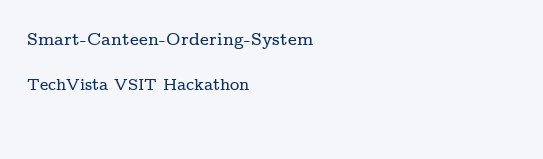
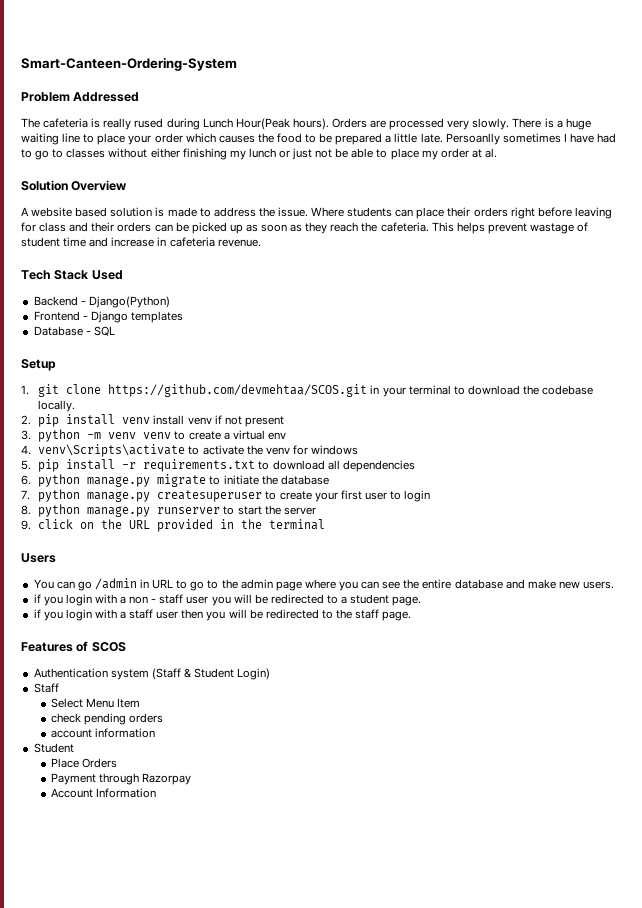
[27,79,249,90] TechVista VSIT Hackathon -> [21,92,140,102] [21,118,591,130] [21,133,617,145] [21,148,497,160] [21,180,128,191] [21,207,612,219] [21,222,589,234] [21,237,261,247] [21,270,123,280] [33,296,170,308] [33,311,183,323] [33,326,115,336] [21,359,56,371] [21,384,594,397] [38,400,76,412] [21,414,284,427] [21,429,286,442] [21,444,359,457] [21,459,415,472] [21,474,329,487] [21,489,431,502] [21,504,316,517] [21,519,326,532] [21,553,56,563] [33,578,614,591] [33,594,422,606] [33,609,412,621] [21,641,126,652] [33,668,271,680] [33,683,59,693] [51,698,141,708] [51,713,164,725] [51,728,156,738] [33,743,74,753] [51,758,118,768] [51,773,192,785] [51,788,157,798] Problem Addressed // The cafeteria is really rused during Lunch Hour(Peak hours). Orders are processed very slowly. There is a huge waiting line to place your order which causes the food to be prepared a little late. Persoanlly sometimes I have had to go to classes without either finishing my lunch or just not be able to place my order at al. // Solution Overview // A website based solution is made to address the issue. Where students can place their orders right before leaving for class and their orders can be picked up as soon as they reach the cafeteria. This helps prevent wastage of student time and increase in cafeteria revenue. // Tech Stack Used // Backend - Django(Python) // Frontend - Django templates // Database - SQL // Setup // 1. git clone https://github.com/devmehtaa/SCOS.git in your terminal to download the codebase locally. // 2. pip install venv install venv if not present // 3. python -m venv venv to create a virtual env // 4. venv\Scripts\activate to activate the venv for windows // 5. pip install -r requirements.txt to download all dependencies // 6. python manage.py migrate to initiate the database // 7. python manage.py createsuperuser to create your first user to login // 8. python manage.py runserver to start the server // 9. click on the URL provided in the terminal // Users // You can go /admin in URL to go to the admin page where you can see the entire database and make new users. // if you login with a non - staff user you will be redirected to a student page. // if you login with a staff user then you will be redirected to the staff page. // Features of SCOS // Authentication system (Staff & Student Login) // Staff // Select Menu Item // check pending orders // account information // Student // Place Orders // Payment through Razorpay // Account Information

